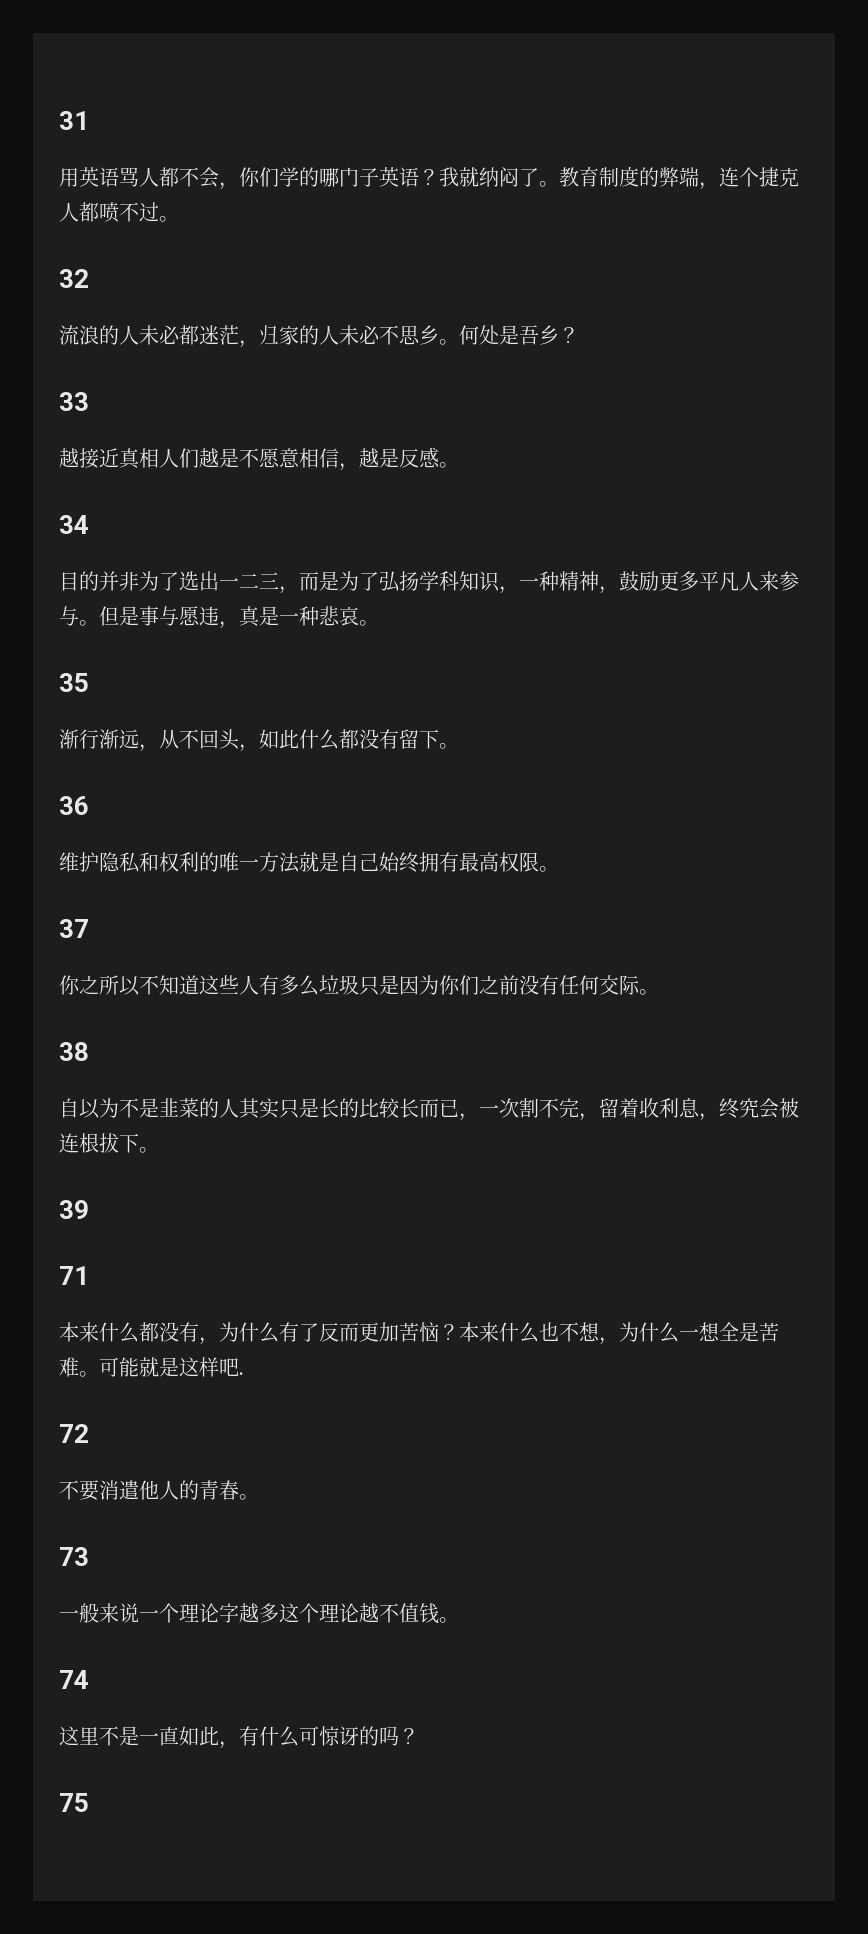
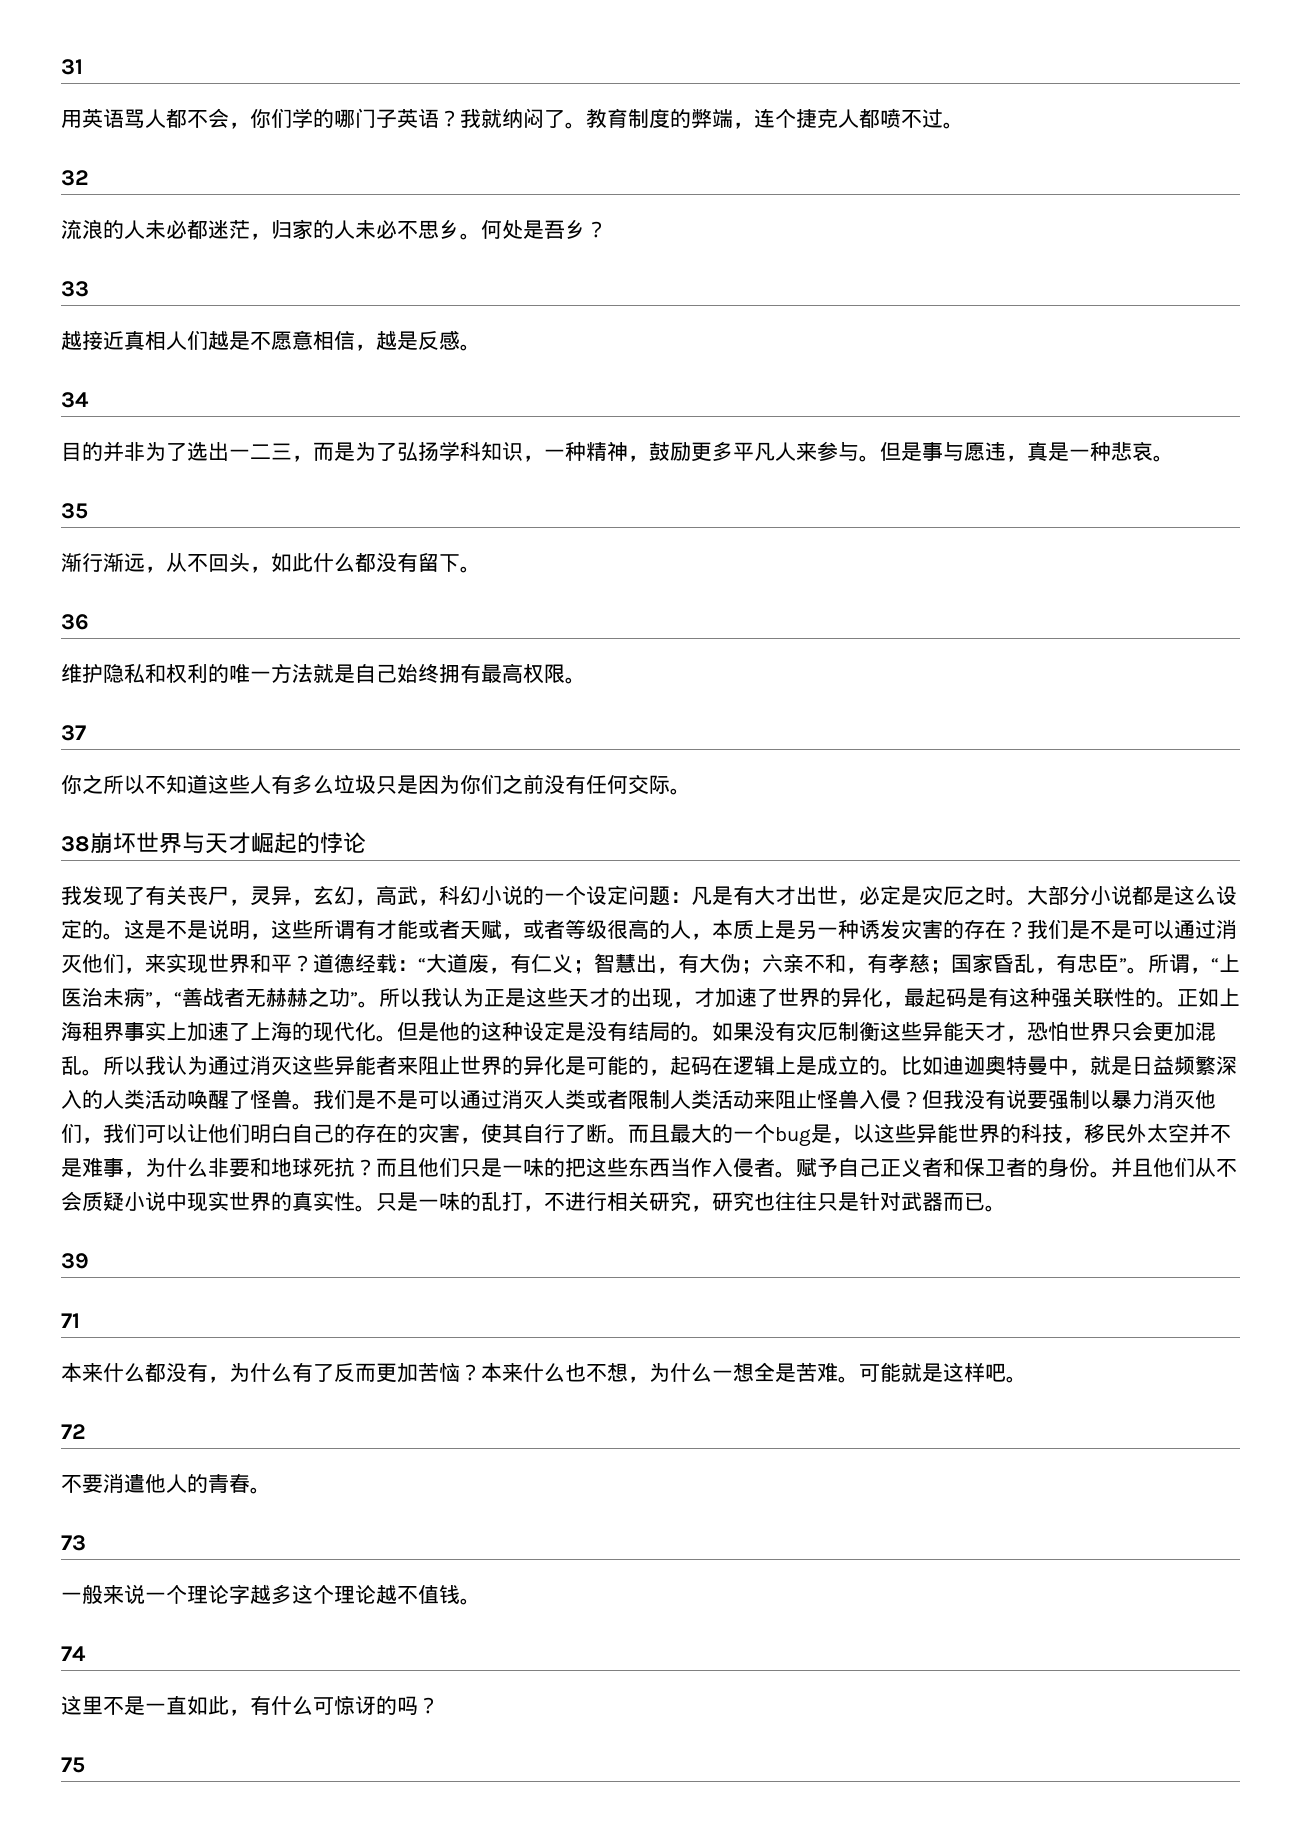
[59,1098,799,1121] [59,1133,139,1153] // 自以为不是韭菜的人其实只是长的比较长而已，一次割不完，留着收利息，终究会被连根拔下 -> [90,832,366,854] [61,885,1237,906] [61,919,1237,940] [61,953,1240,974] [61,987,1240,1008] [61,1021,1216,1042] [61,1055,1237,1076] [61,1089,1216,1110] [61,1123,1231,1147] [61,1157,1237,1178] [61,1191,985,1212] 崩坏世界与天才崛起的悖论 // 我发现了有关丧尸，灵异，玄幻，高武，科幻小说的一个设定问题：凡是有大才出世，必定是灾厄之时。大部分小说都是这么设定的。这是不是说明，这些所谓有才能或者天赋，或者等级很高的人，本质上是另一种诱发灾害的存在？我们是不是可以通过消灭他们，来实现世界和平？道德经载：“大道废，有仁义；智慧出，有大伪；六亲不和，有孝慈；国家昏乱，有忠臣”。所谓，“上医治未病”，“善战者无赫赫之功”。所以我认为正是这些天才的出现，才加速了世界的异化，最起码是有这种强关联性的。正如上海租界事实上加速了上海的现代化。但是他的这种设定是没有结局的。如果没有灾厄制衡这些异能天才，恐怕世界只会更加混乱。所以我认为通过消灭这些异能者来阻止世界的异化是可能的，起码在逻辑上是成立的。比如迪迦奥特曼中，就是日益频繁深入的人类活动唤醒了怪兽。我们是不是可以通过消灭人类或者限制人类活动来阻止怪兽入侵？但我没有说要强制以暴力消灭他们，我们可以让他们明白自己的存在的灾害，使其自行了断。而且最大的一个bug是，以这些异能世界的科技，移民外太空并不是难事，为什么非要和地球死抗？而且他们只是一味的把这些东西当作入侵者。赋予自己正义者和保卫者的身份。并且他们从不会质疑小说中现实世界的真实性。只是一味的乱打，不进行相关研究，研究也往往只是针对武器而已
[239,1372,243,1375] . -> [1006,1376,1027,1383] 。

